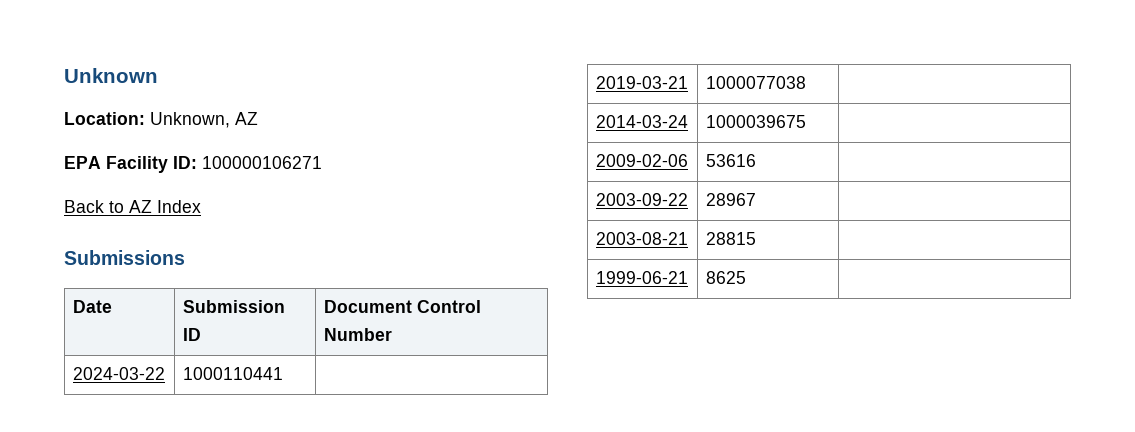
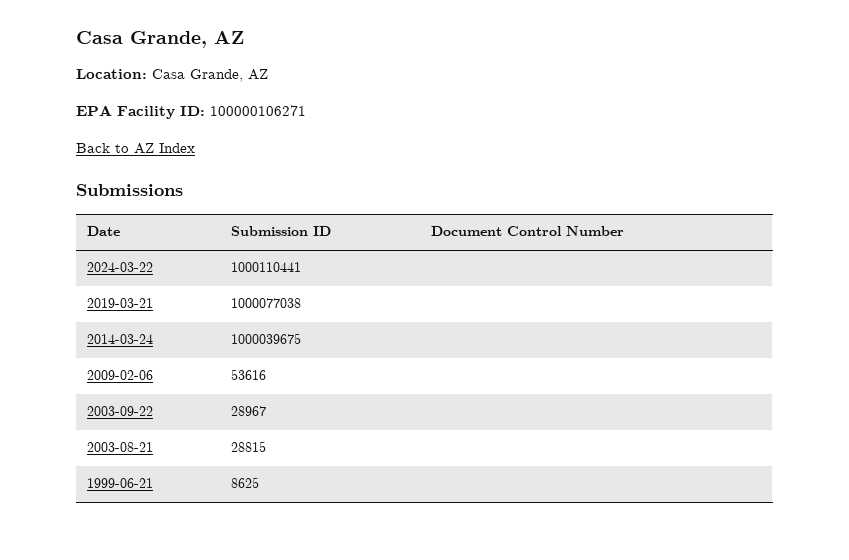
[64,68,158,83] Unknown -> [76,31,244,48] Casa Grande, AZ
[150,112,230,128] Unknown, -> [152,69,243,82] Casa Grande,

